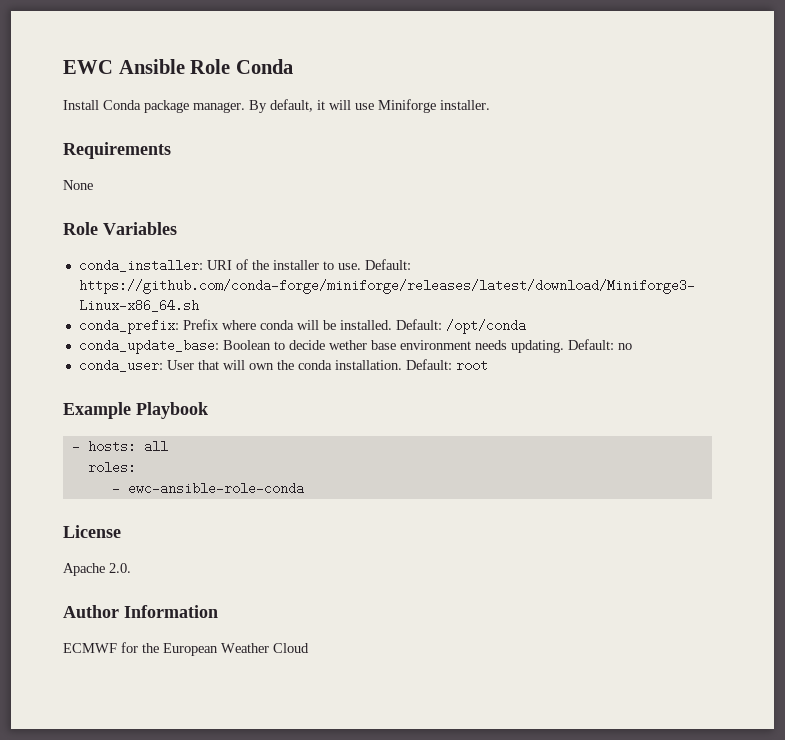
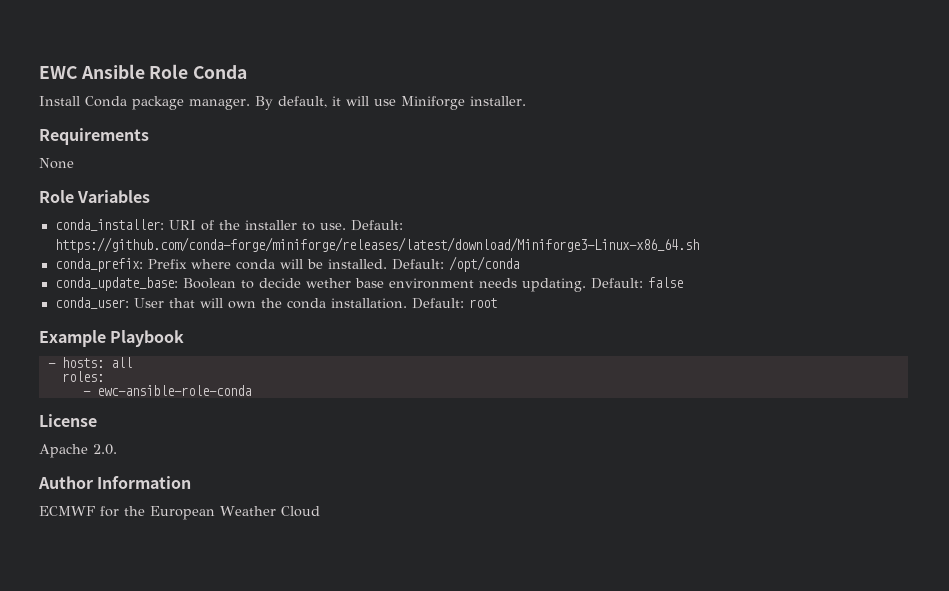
[617,343,632,350] no -> [647,277,683,288] false

